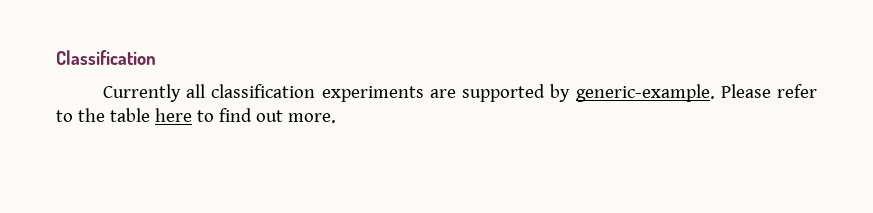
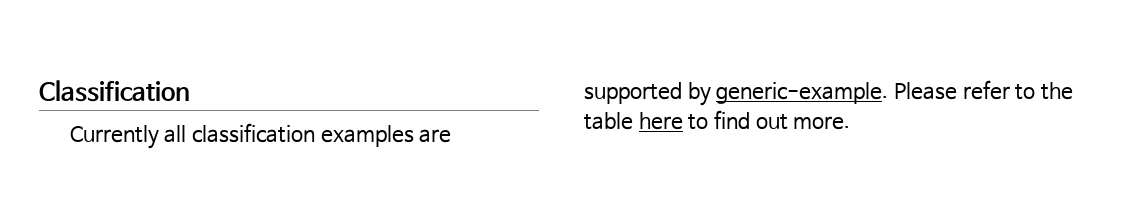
[321,86,424,102] experiments -> [320,125,414,147] examples

